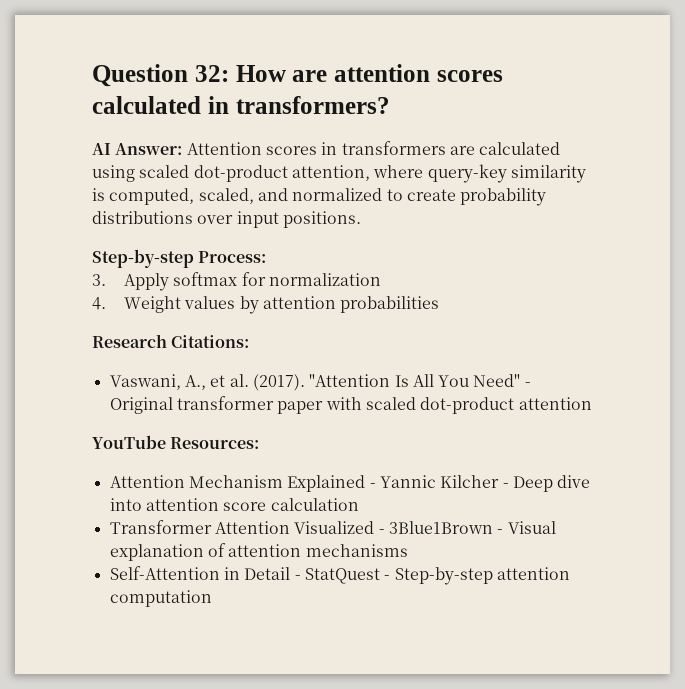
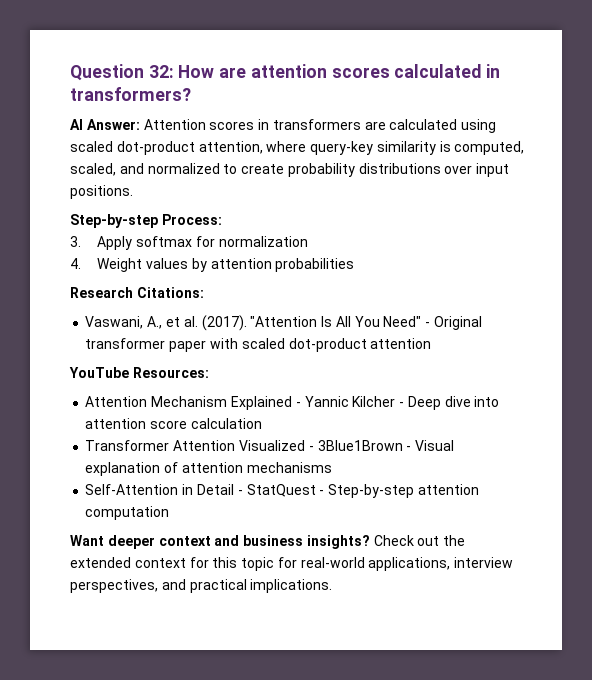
(212, 598) none -> [70,535,466,549] [70,557,514,571] [70,579,333,593] // Want deeper context and business insights? Check out the extended context for this topic for real-world applications, interview perspectives, and practical implications.

